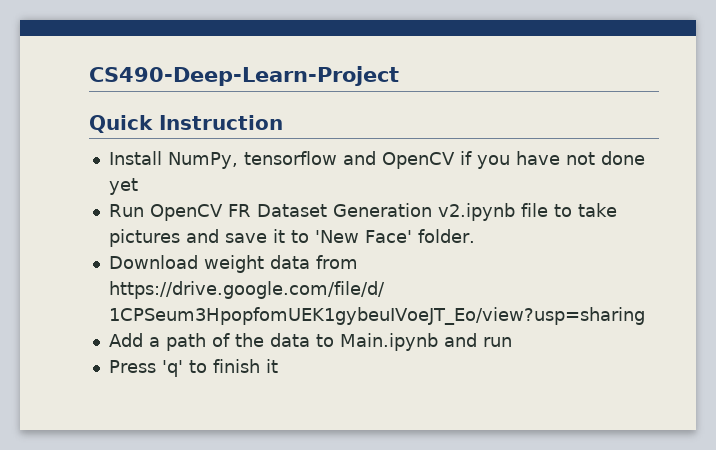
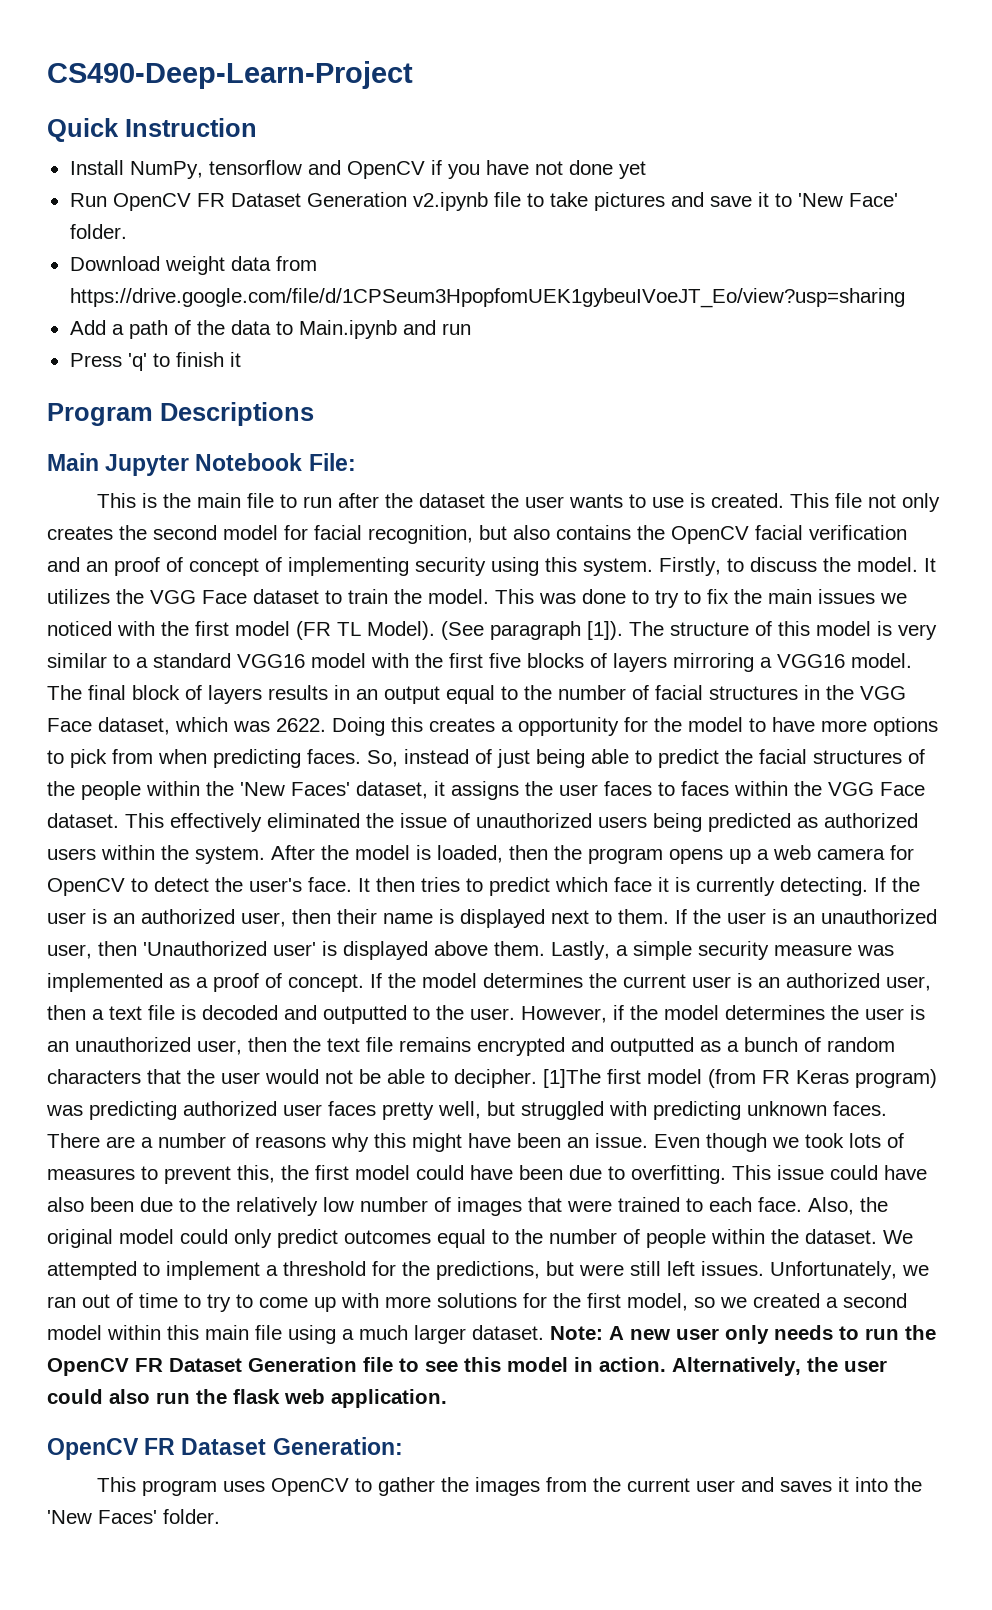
(278, 366) none -> [47,402,314,426] [47,453,356,476] [96,493,940,512] [47,525,907,544] [47,557,936,576] [47,589,907,608] [47,621,937,640] [47,653,912,672] [47,685,906,704] [47,717,938,736] [47,749,925,768] [47,781,925,800] [47,813,918,832] [47,845,914,864] [47,877,920,896] [47,909,937,928] [47,941,894,960] [47,973,931,992] [47,1005,925,1024] [47,1037,895,1056] [47,1069,937,1088] [46,1101,887,1120] [47,1133,904,1152] [47,1165,927,1184] [47,1197,888,1216] [47,1229,913,1248] [47,1261,929,1280] [47,1293,907,1312] [47,1325,936,1344] [47,1357,887,1376] [47,1389,447,1408] [47,1437,403,1460] [96,1477,922,1496] [47,1509,220,1524] // Program Descriptions // Main Jupyter Notebook File: // This is the main file to run after the dataset the user wants to use is created. This file not only creates the second model for facial recognition, but also contains the OpenCV facial verification and an proof of concept of implementing security using this system. Firstly, to discuss the model. It utilizes the VGG Face dataset to train the model. This was done to try to fix the main issues we noticed with the first model (FR TL Model). (See paragraph [1]). The structure of this model is very similar to a standard VGG16 model with the first five blocks of layers mirroring a VGG16 model. The final block of layers results in an output equal to the number of facial structures in the VGG Face dataset, which was 2622. Doing this creates a opportunity for the model to have more options to pick from when predicting faces. So, instead of just being able to predict the facial structures of the people within the 'New Faces' dataset, it assigns the user faces to faces within the VGG Face dataset. This effectively eliminated the issue of unauthorized users being predicted as authorized users within the system. After the model is loaded, then the program opens up a web camera for OpenCV to detect the user's face. It then tries to predict which face it is currently detecting. If the user is an authorized user, then their name is displayed next to them. If the user is an unauthorized user, then 'Unauthorized user' is displayed above them. Lastly, a simple security measure was implemented as a proof of concept. If the model determines the current user is an authorized user, then a text file is decoded and outputted to the user. However, if the model determines the user is an unauthorized user, then the text file remains encrypted and outputted as a bunch of random characters that the user would not be able to decipher. [1]The first model (from FR Keras program) was predicting authorized user faces pretty well, but struggled with predicting unknown faces. There are a number of reasons why this might have been an issue. Even though we took lots of measures to prevent this, the first model could have been due to overfitting. This issue could have also been due to the relatively low number of images that were trained to each face. Also, the original model could only predict outcomes equal to the number of people within the dataset. We attempted to implement a threshold for the predictions, but were still left issues. Unfortunately, we ran out of time to try to come up with more solutions for the first model, so we created a second model within this main file using a much larger dataset. Note: A new user only needs to run the OpenCV FR Dataset Generation file to see this model in action. Alternatively, the user could also run the flask web application. // OpenCV FR Dataset Generation: // This program uses OpenCV to gather the images from the current user and saves it into the 'New Faces' folder.

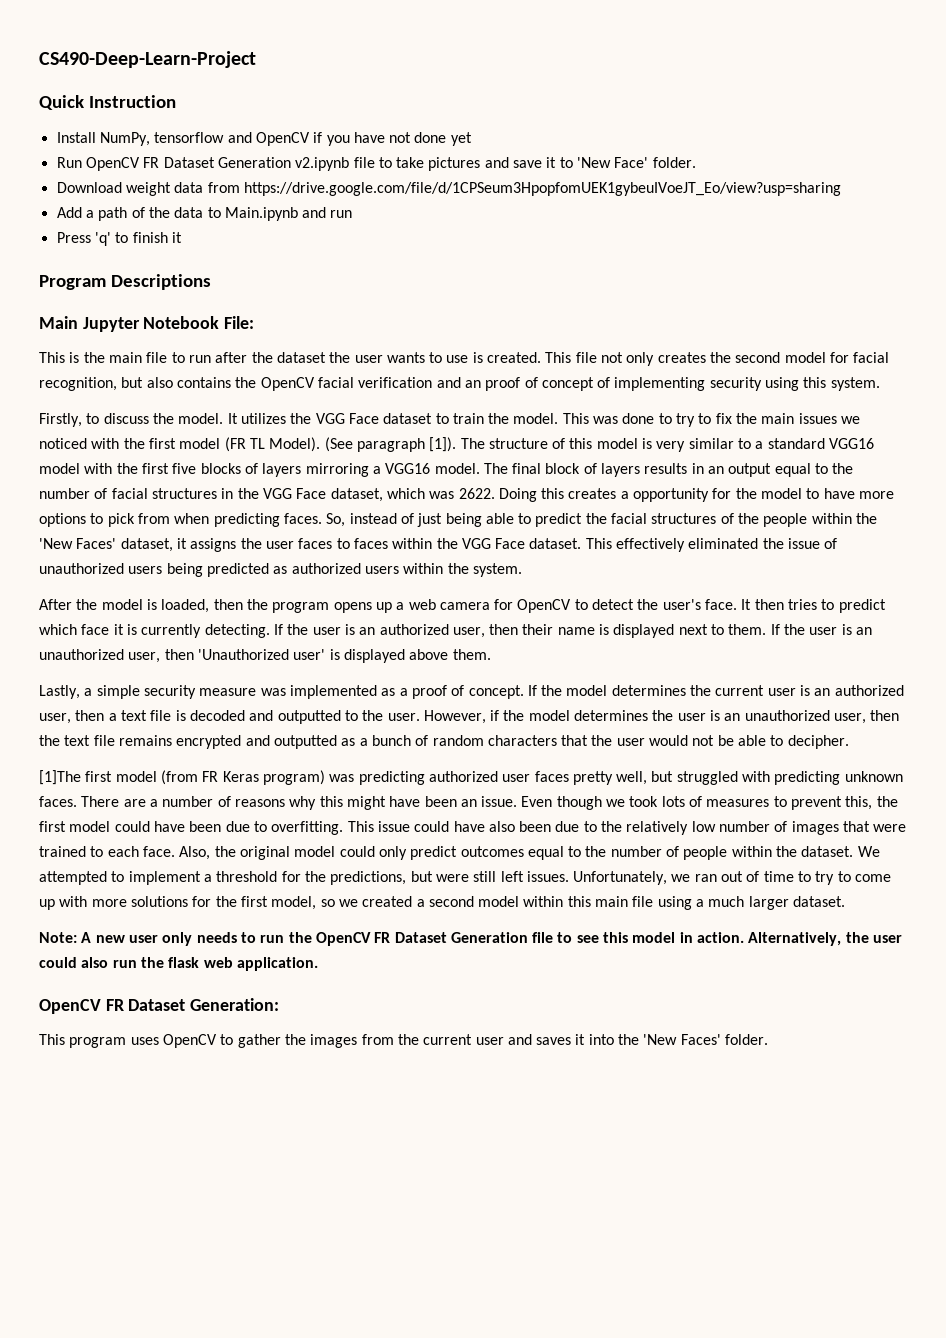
(653, 567) none -> (880, 384) //
(265, 855) none -> (522, 570) //
(545, 948) none -> (491, 654) //
(537, 1078) none -> (849, 742) //
(544, 1332) none -> (846, 901) //

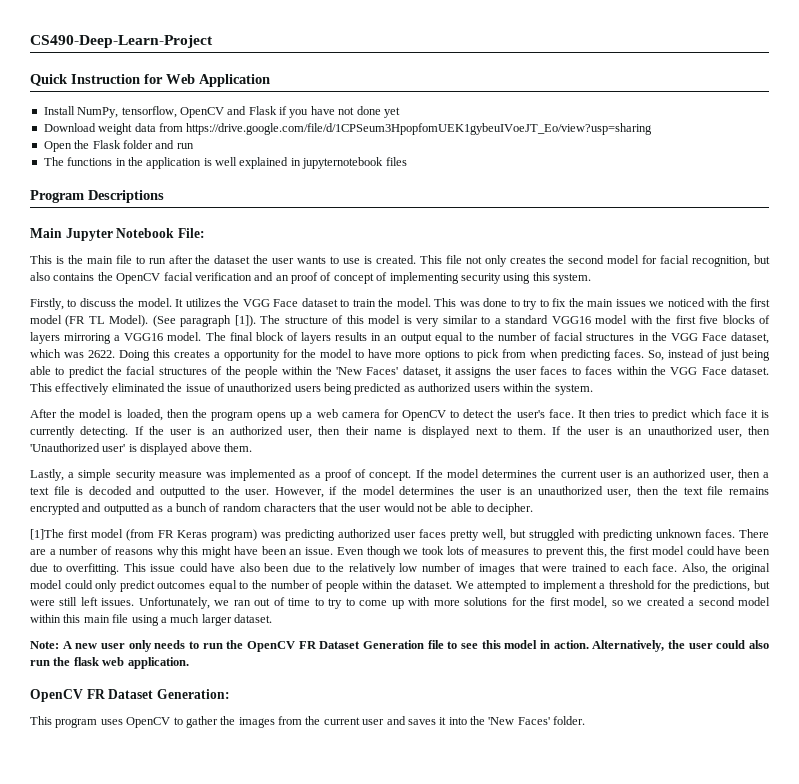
(176, 101) none -> [144,74,270,87] for Web Application
[154,132,310,146] tensorflow and OpenCV -> [121,106,277,118] tensorflow, OpenCV and Flask
[56,157,696,171] // Run OpenCV FR Dataset Generation v2.ipynb file to take pictures and save it to 'New Face' folder. -> (400, 112) none
[56,207,353,221] [56,232,182,246] Add a path of the data to Main.ipynb and run // Press 'q' to finish it -> [43,140,194,152] [43,157,407,169] Open the Flask folder and run // The functions in the application is well explained in jupyternotebook files

